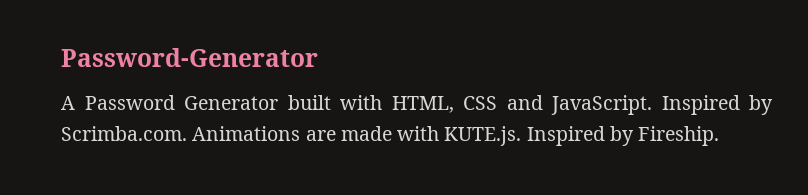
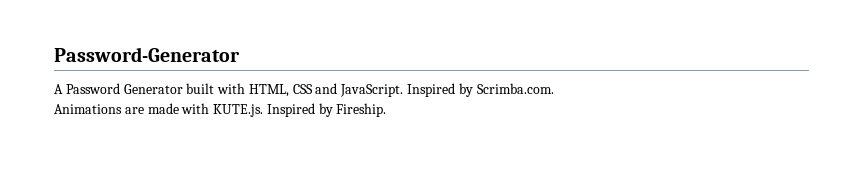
(187, 133) none -> (554, 88) //

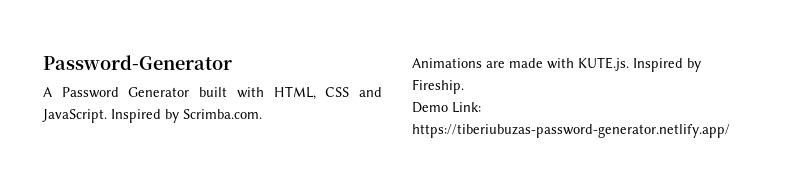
(387, 110) none -> [412,102,481,113] [412,124,730,138] // Demo Link: https://tiberiubuzas-password-generator.netlify.app/

